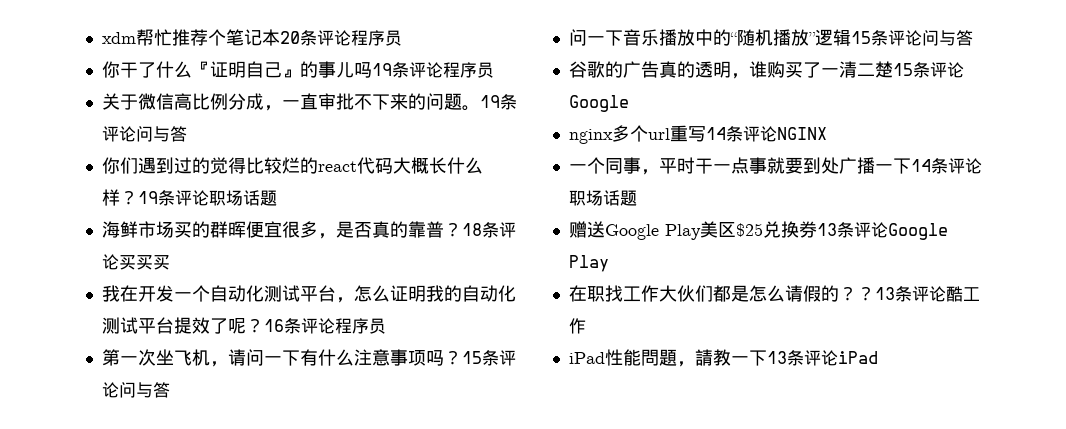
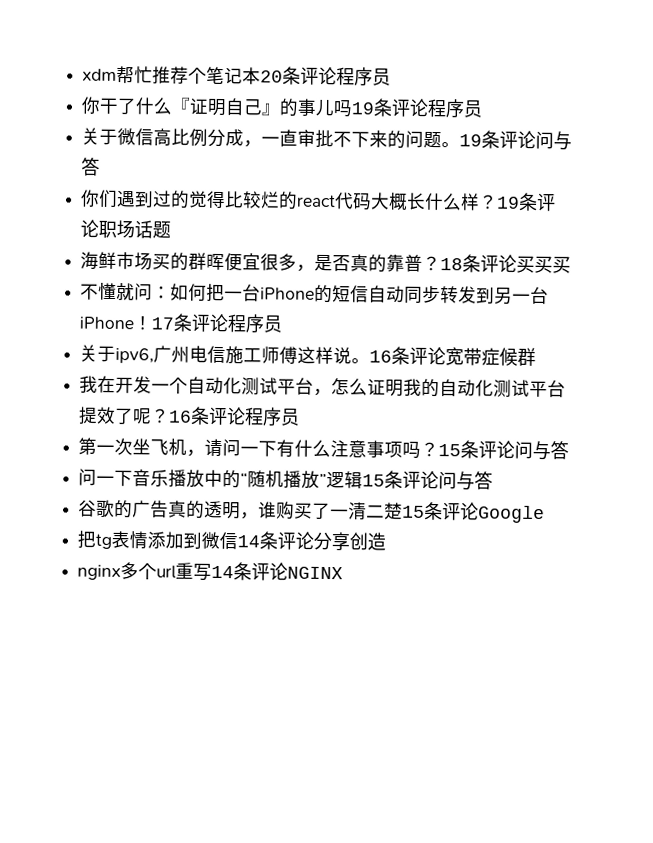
(170, 262) none -> [80,282,550,305] [79,313,283,334] [79,344,537,366] // 不懂就问：如何把一台iPhone的短信自动同步转发到另一台iPhone！17条评论程序员 // 关于ipv6,广州电信施工师傅这样说。16条评论宽带症候群
(629, 103) none -> [77,530,387,552] // 把tg表情添加到微信14条评论分享创造
[568,157,982,175] [568,190,637,206] [568,221,948,240] [568,255,609,272] [568,285,980,302] [568,318,586,334] [568,349,878,367] // 一个同事，平时干一点事就要到处广播一下14条评论职场话题 // 赠送Google Play美区$25兑换券13条评论Google Play // 在职找工作大伙们都是怎么请假的？？13条评论酷工作 // iPad性能問題，請教一下13条评论iPad -> (344, 573) none

